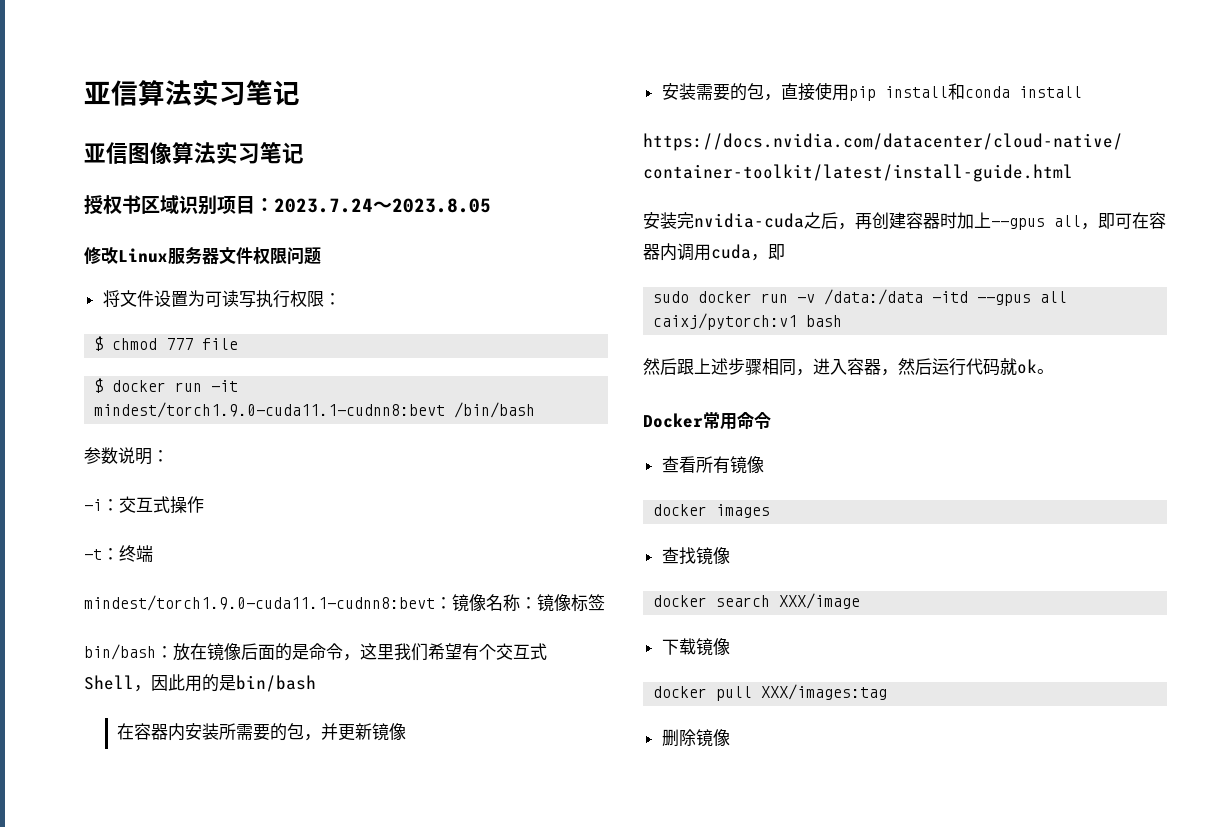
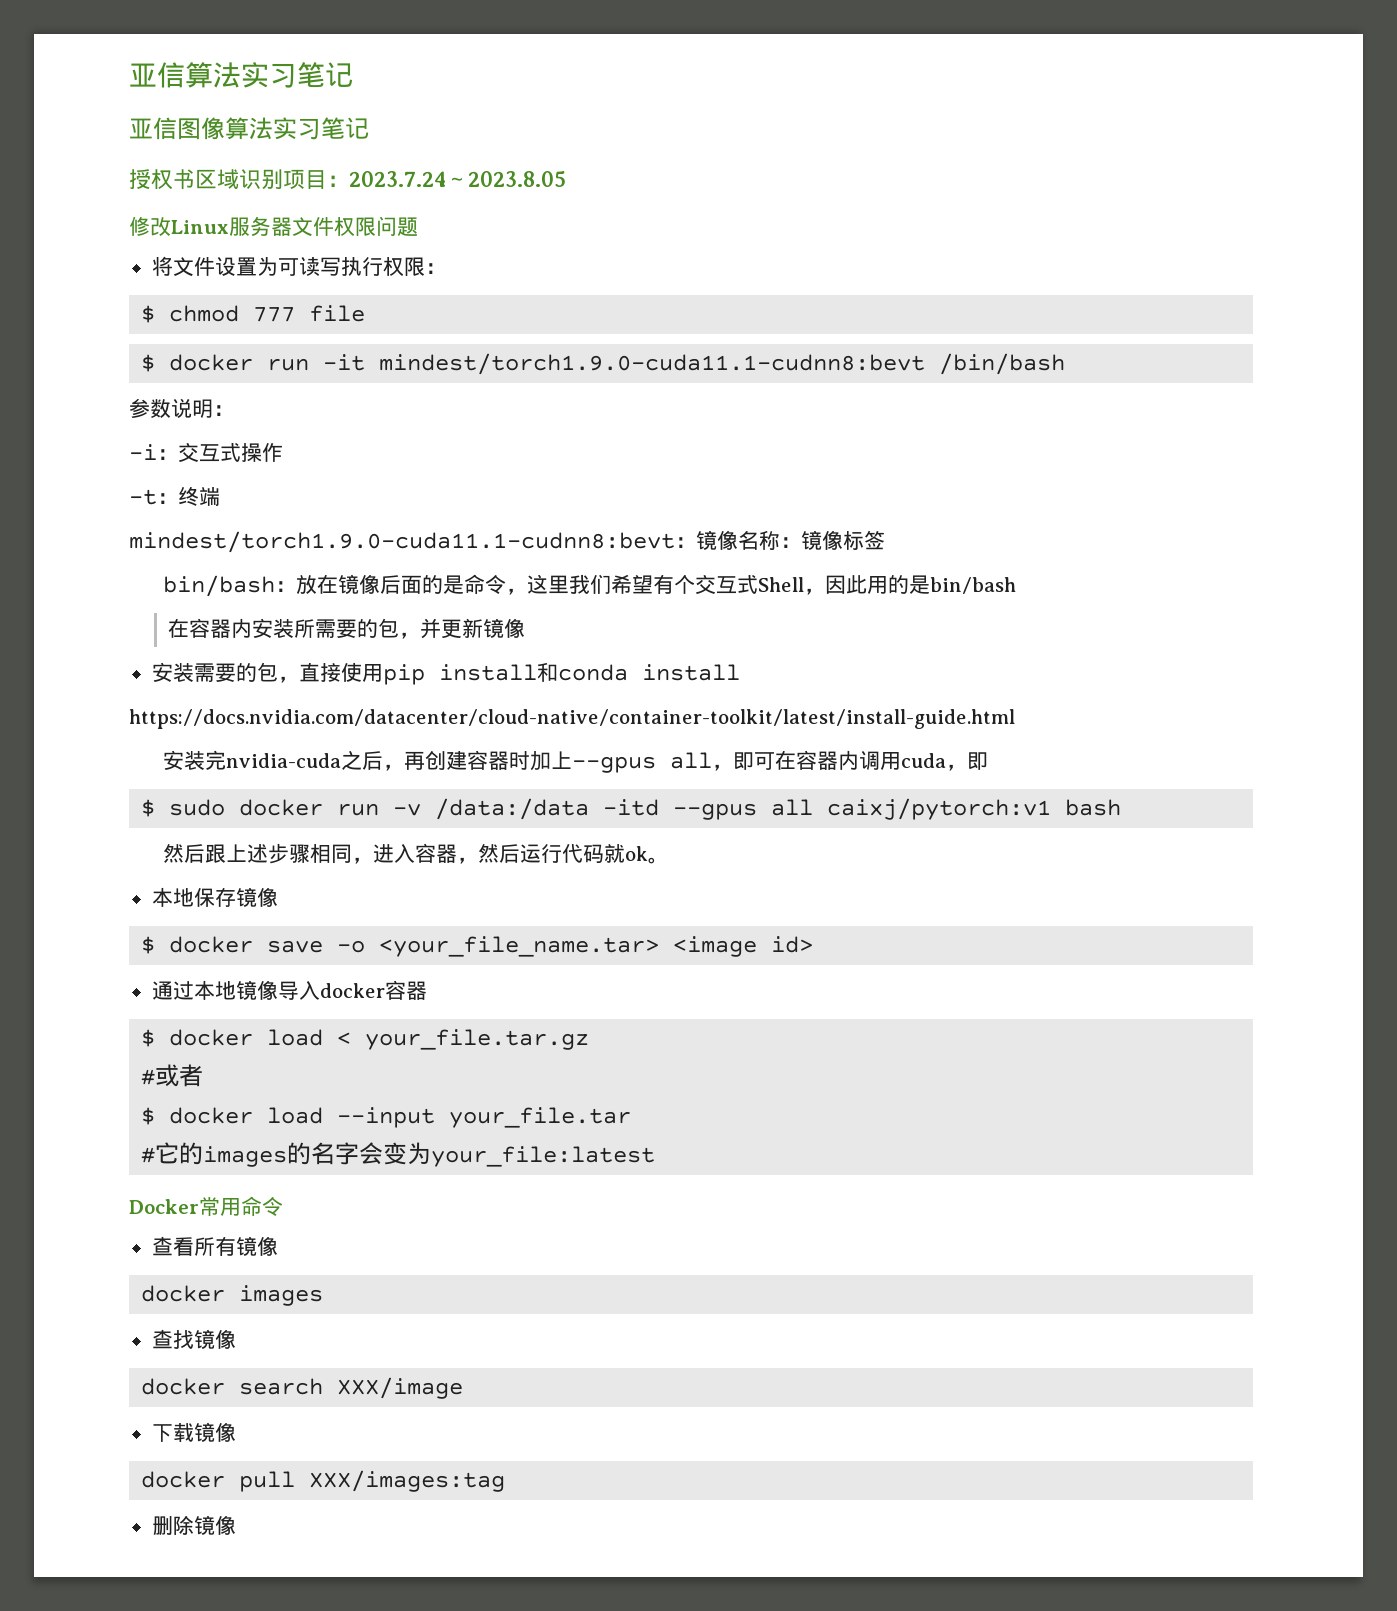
(785, 252) none -> [141,799,156,817] $
(1054, 371) none -> [151,887,278,907] [141,936,814,957] [151,980,427,1000] [141,1029,590,1050] [141,1064,204,1087] [141,1107,632,1128] [141,1142,656,1167] // 本地保存镜像 // $ docker save -o <your_file_name.tar> <image id> // 通过本地镜像导入docker容器 // $ docker load < your_file.tar.gz // #或者 // $ docker load --input your_file.tar // #它的images的名字会变为your_file:latest

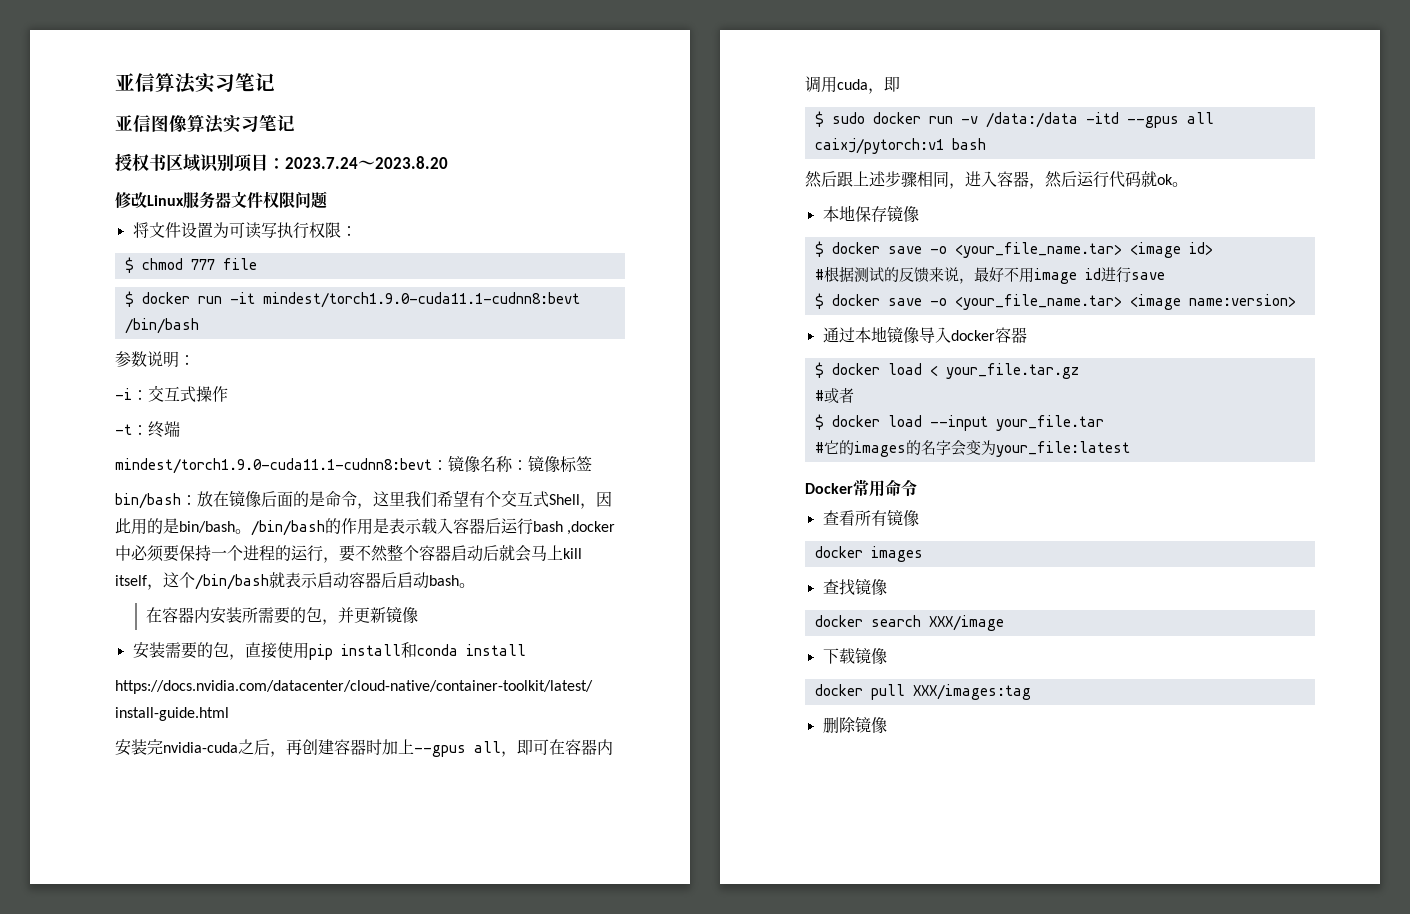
[467,171,566,187] 2023.8.05 -> [375,156,448,169] 2023.8.20
(1016, 585) none -> [235,518,616,536] [115,544,582,563] [115,572,475,590] 。/bin/bash的作用是表示载入容器后运行bash ,docker中必须要保持一个进程的运行，要不然整个容器启动后就会马上kill itself，这个/bin/bash就表示启动容器后启动bash。
(814, 944) none -> [814,266,1165,284] [814,293,1296,310] // #根据测试的反馈来说，最好不用image id进行save // $ docker save -o <your_file_name.tar> <image name:version>

